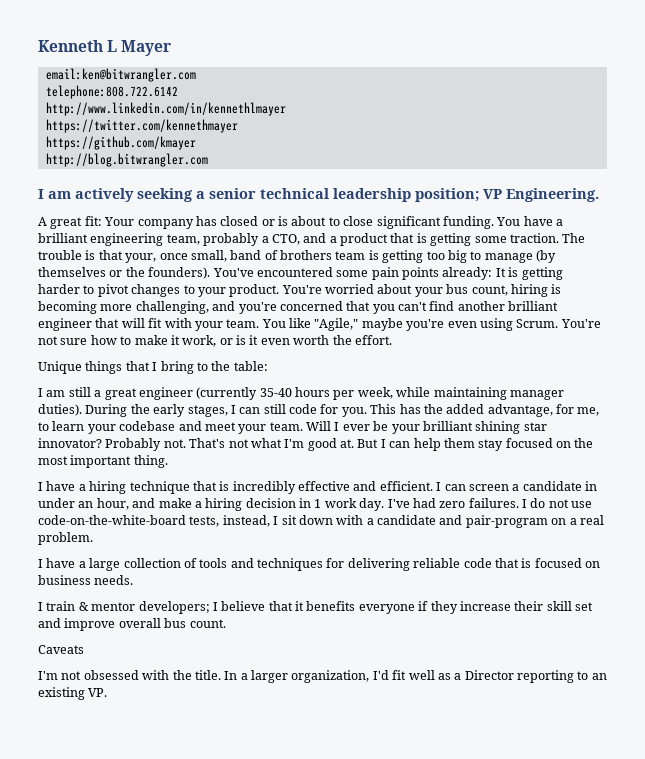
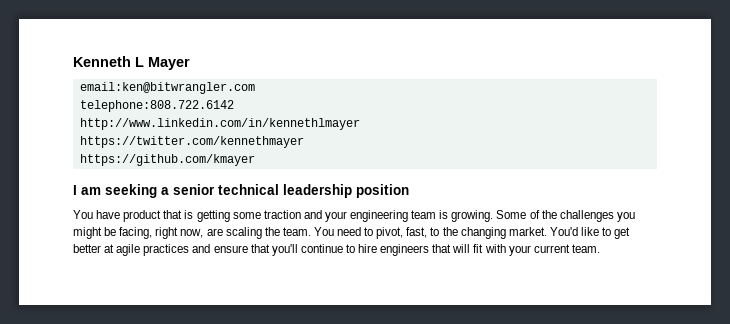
[45,153,208,167] [38,188,134,202] // http://blog.bitwrangler.com // I am actively -> [73,185,101,195] // I am
[415,188,599,202] [38,216,563,229] [38,233,337,246] position; VP Engineering. // A great fit: Your company has closed or is about to close significant funding. You have a brilliant engineering team, probably a CTO, and a -> [356,184,409,198] [73,210,121,219] position // You have
[509,233,586,243] [38,250,556,263] [38,267,563,280] [38,284,562,297] [38,301,559,314] [38,318,92,331] traction. The trouble is that your, once small, band of brothers team is getting too big to manage (by themselves or the founders). You've encountered some pain points already: It is getting harder to pivot changes to your product. You're worried about your bus count, hiring is becoming more challenging, and you're concerned that you can't find another brilliant engineer -> [263,210,635,222] [73,227,631,239] [73,244,430,256] traction and your engineering team is growing. Some of the challenges you might be facing, right now, are scaling the team. You need to pivot, fast, to the changing market. You'd like to get better at agile practices and ensure that you'll continue to hire engineers
[226,318,601,331] [38,335,392,347] [38,361,268,374] [38,387,564,400] [38,404,600,417] [38,421,547,434] [38,438,594,451] [38,455,168,468] [38,481,597,494] [38,498,593,511] [38,515,604,528] [38,532,93,545] [38,558,600,571] [38,575,134,585] [38,601,593,614] [38,618,226,631] [38,645,84,654] [38,670,607,683] [38,687,108,700] team. You like "Agile," maybe you're even using Scrum. You're not sure how to make it work, or is it even worth the effort. // Unique things that I bring to the table: // I am still a great engineer (currently 35-40 hours per week, while maintaining manager duties). During the early stages, I can still code for you. This has the added advantage, for me, to learn your codebase and meet your team. Will I ever be your brilliant shining star innovator? Probably not. That's not what I'm good at. But I can help them stay focused on the most important thing. // I have a hiring technique that is incredibly effective and efficient. I can screen a candidate in under an hour, and make a hiring decision in 1 work day. I've had zero failures. I do not use code-on-the-white-board tests, instead, I sit down with a candidate and pair-program on a real problem. // I have a large collection of tools and techniques for delivering reliable code that is focused on business needs. // I train & mentor developers; I believe that it benefits everyone if they increase their skill set and improve overall bus count. // Caveats // I'm not obsessed with the title. In a larger organization, I'd fit well as a Director reporting to an existing VP. -> [533,244,600,253] current team.

